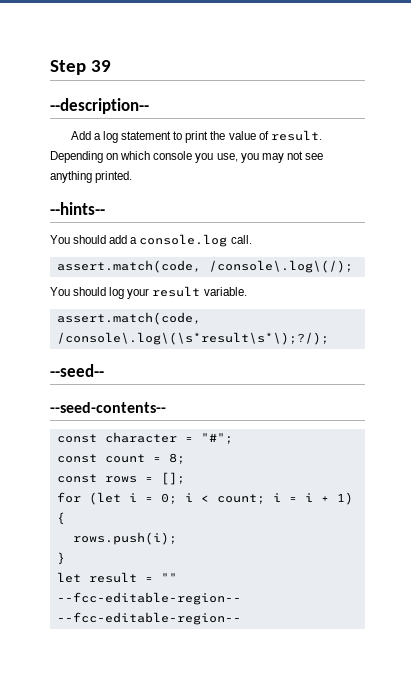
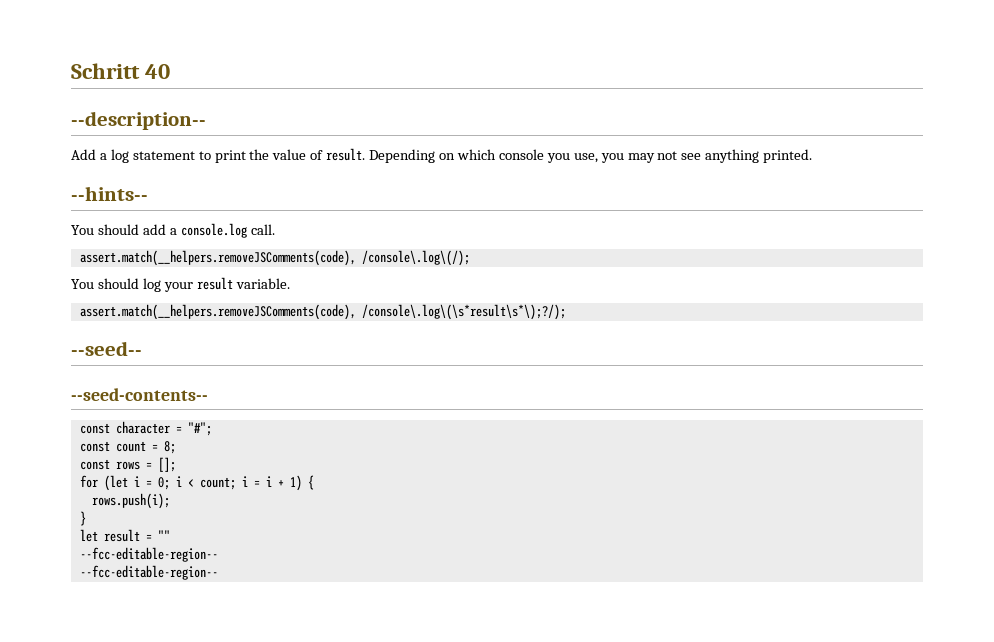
[50,60,112,75] Step 39 -> [71,63,171,79] Schritt 40
[56,260,201,273] assert.match(code, -> [79,250,356,266] assert.match(__helpers.removeJSComments(code),
[56,312,201,325] assert.match(code, -> [79,304,356,320] assert.match(__helpers.removeJSComments(code),

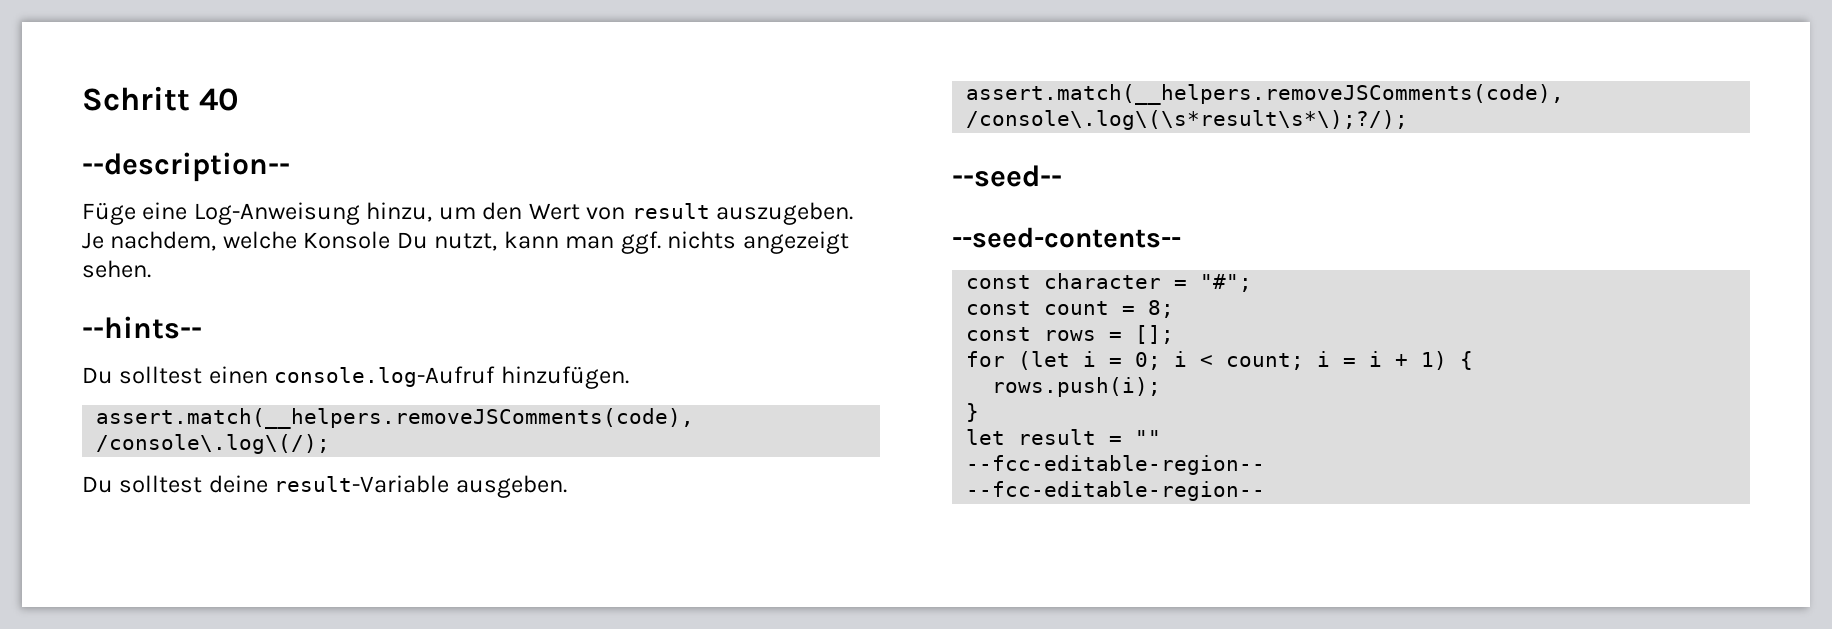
[71,148,813,163] [71,186,148,201] [71,223,275,238] [79,250,470,266] [71,277,290,292] Add a log statement to print the value of result. Depending on which console you use, you may not see anything printed. // --hints-- // You should add a console.log call. // assert.match(__helpers.removeJSComments(code), /console\.log\(/); // You should log your result variable. -> [82,202,854,225] [82,231,849,254] [82,260,151,278] [82,316,202,339] [82,366,629,389] [96,408,695,429] [96,434,331,454] [82,475,567,498] Füge eine Log-Anweisung hinzu, um den Wert von result auszugeben. Je nachdem, welche Konsole Du nutzt, kann man ggf. nichts angezeigt sehen. // --hints-- // Du solltest einen console.log-Aufruf hinzufügen. // assert.match(__helpers.removeJSComments(code), /console\.log\(/); // Du solltest deine result-Variable ausgeben.

